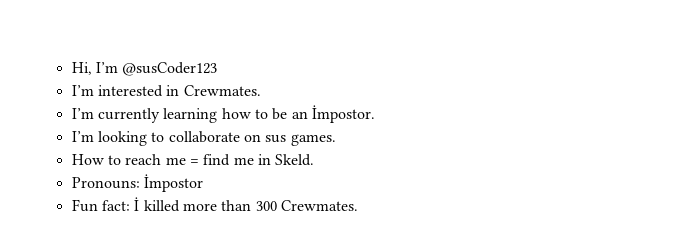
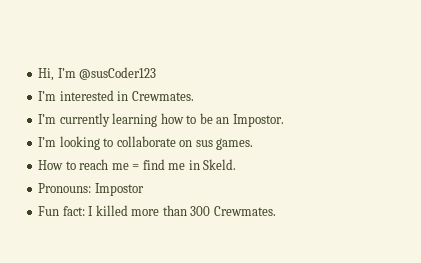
[311,105,375,123] İmpostor. -> [232,114,284,127] Impostor.
[143,174,203,192] İmpostor -> [94,183,144,196] Impostor
[134,197,140,211] İ -> [88,206,94,216] I

